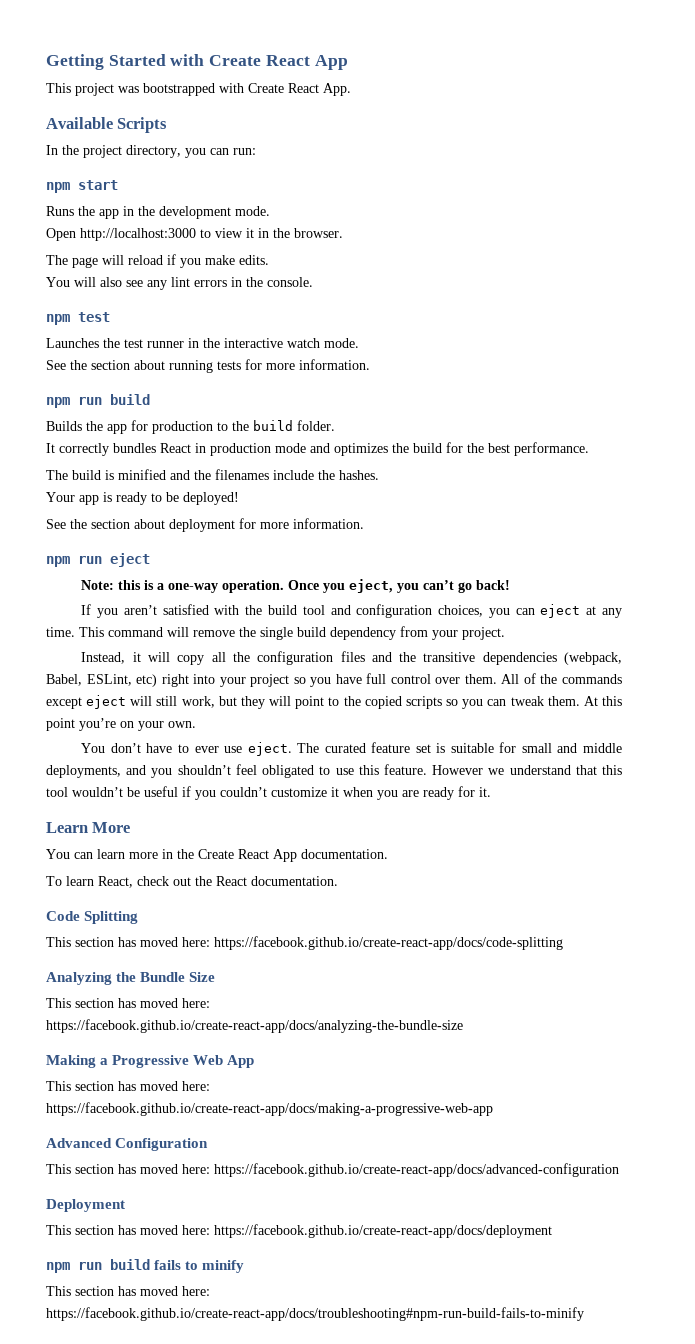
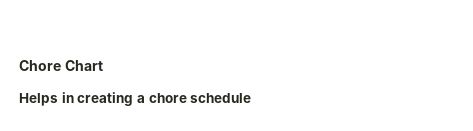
[46,54,348,70] [46,83,351,96] [46,117,168,133] [46,145,256,158] [46,180,118,193] [46,206,270,219] [46,228,343,241] [46,254,269,268] [46,277,313,290] [46,312,110,325] [46,338,359,348] [46,359,370,373] [46,394,150,408] [46,420,335,434] [46,442,589,456] [46,469,379,480] [46,492,239,505] [46,518,364,532] [46,553,150,567] [81,579,511,593] [81,604,622,618] [46,626,505,640] [81,651,623,665] [46,673,622,687] [46,695,622,709] [46,718,196,731] [81,742,622,756] [46,764,622,778] [46,786,491,800] [46,822,131,833] [46,849,388,862] [46,876,338,888] [46,911,139,924] [46,936,563,950] [46,972,216,985] [46,998,210,1008] [46,1019,463,1033] [46,1055,255,1068] [46,1081,210,1091] [46,1102,493,1116] [46,1138,209,1151] [46,1163,619,1177] [46,1199,125,1212] [46,1224,552,1238] [46,1259,245,1273] [46,1286,210,1296] [46,1307,584,1321] Getting Started with Create React App // This project was bootstrapped with Create React App. // Available Scripts // In the project directory, you can run: // npm start // Runs the app in the development mode. // Open http://localhost:3000 to view it in the browser. // The page will reload if you make edits. // You will also see any lint errors in the console. // npm test // Launches the test runner in the interactive watch mode. // See the section about running tests for more information. // npm run build // Builds the app for production to the build folder. // It correctly bundles React in production mode and optimizes the build for the best performance. // The build is minified and the filenames include the hashes. // Your app is ready to be deployed! // See the section about deployment for more information. // npm run eject // Note: this is a one-way operation. Once you eject, you can’t go back! // If you aren’t satisfied with the build tool and configuration choices, you can eject at any time. This command will remove the single build dependency from your project. // Instead, it will copy all the configuration files and the transitive dependencies (webpack, Babel, ESLint, etc) right into your project so you have full control over them. All of the commands except eject will still work, but they will point to the copied scripts so you can tweak them. At this point you’re on your own. // You don’t have to ever use eject. The curated feature set is suitable for small and middle deployments, and you shouldn’t feel obligated to use this feature. However we understand that this tool wouldn’t be useful if you couldn’t customize it when you are ready for it. // Learn More // You can learn more in the Create React App documentation. // To learn React, check out the React documentation. // Code Splitting // This section has moved here: https://facebook.github.io/create-react-app/docs/code-splitting // Analyzing the Bundle Size // This section has moved here: https://facebook.github.io/create-react-app/docs/analyzing-the-bundle-size // Making a Progressive Web App // This section has moved here: https://facebook.github.io/create-react-app/docs/making-a-progressive-web-app // Advanced Configuration // This section has moved here: https://facebook.github.io/create-react-app/docs/advanced-configuration // Deployment // This section has moved here: https://facebook.github.io/create-react-app/docs/deployment // npm run build fails to minify // This section has moved here: https://facebook.github.io/create-react-app/docs/troubleshooting#npm-run-build-fails-to-minify -> [19,60,103,71] [19,92,252,106] Chore Chart // Helps in creating a chore schedule

